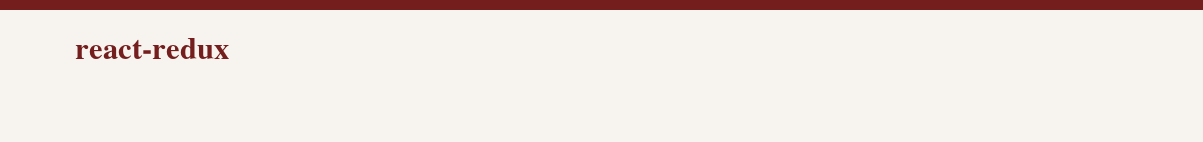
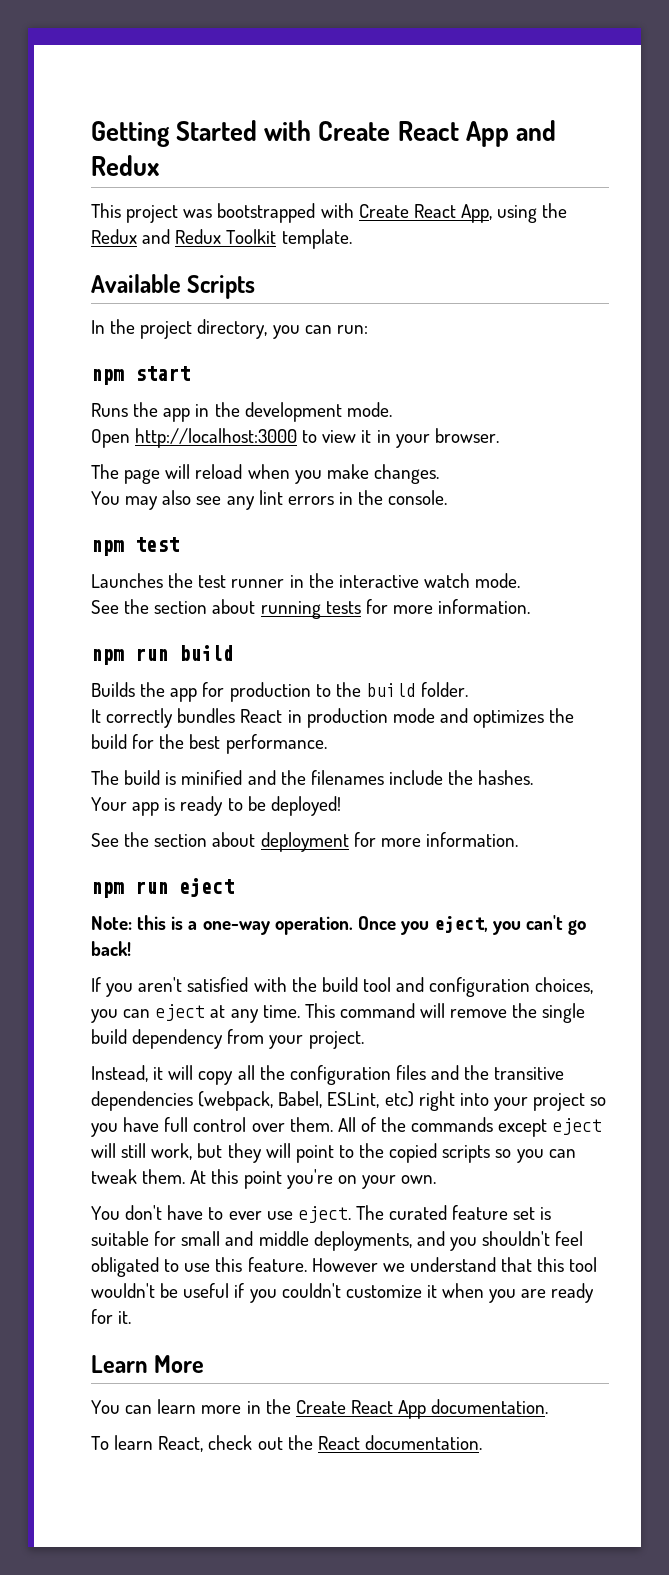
[75,38,229,59] react-redux -> [91,120,556,147] [91,155,159,176] [91,203,568,223] [91,229,352,249] [91,274,256,299] [91,319,368,339] [91,366,190,385] [91,402,392,422] [91,428,499,448] [91,464,439,484] [91,490,448,510] [91,537,179,556] [91,573,521,588] [91,599,531,619] [91,645,234,665] [91,682,469,702] [91,708,575,728] [91,734,327,754] [91,770,534,785] [91,796,341,816] [91,832,518,852] [91,878,234,898] [91,915,587,935] [91,941,131,956] [91,977,594,997] [91,1003,586,1023] [91,1029,364,1049] [91,1065,565,1085] [91,1091,607,1111] [91,1117,603,1137] [91,1143,576,1163] [91,1169,437,1189] [91,1205,552,1223] [91,1231,584,1251] [91,1257,598,1277] [91,1283,595,1303] [91,1309,132,1324] [91,1355,205,1373] [91,1399,549,1419] [91,1435,482,1452] Getting Started with Create React App and Redux // This project was bootstrapped with Create React App, using the Redux and Redux Toolkit template. // Available Scripts // In the project directory, you can run: // npm start // Runs the app in the development mode. // Open http://localhost:3000 to view it in your browser. // The page will reload when you make changes. // You may also see any lint errors in the console. // npm test // Launches the test runner in the interactive watch mode. // See the section about running tests for more information. // npm run build // Builds the app for production to the build folder. // It correctly bundles React in production mode and optimizes the build for the best performance. // The build is minified and the filenames include the hashes. // Your app is ready to be deployed! // See the section about deployment for more information. // npm run eject // Note: this is a one-way operation. Once you eject, you can't go back! // If you aren't satisfied with the build tool and configuration choices, you can eject at any time. This command will remove the single build dependency from your project. // Instead, it will copy all the configuration files and the transitive dependencies (webpack, Babel, ESLint, etc) right into your project so you have full control over them. All of the commands except eject will still work, but they will point to the copied scripts so you can tweak them. At this point you're on your own. // You don't have to ever use eject. The curated feature set is suitable for small and middle deployments, and you shouldn't feel obligated to use this feature. However we understand that this tool wouldn't be useful if you couldn't customize it when you are ready for it. // Learn More // You can learn more in the Create React App documentation. // To learn React, check out the React documentation.

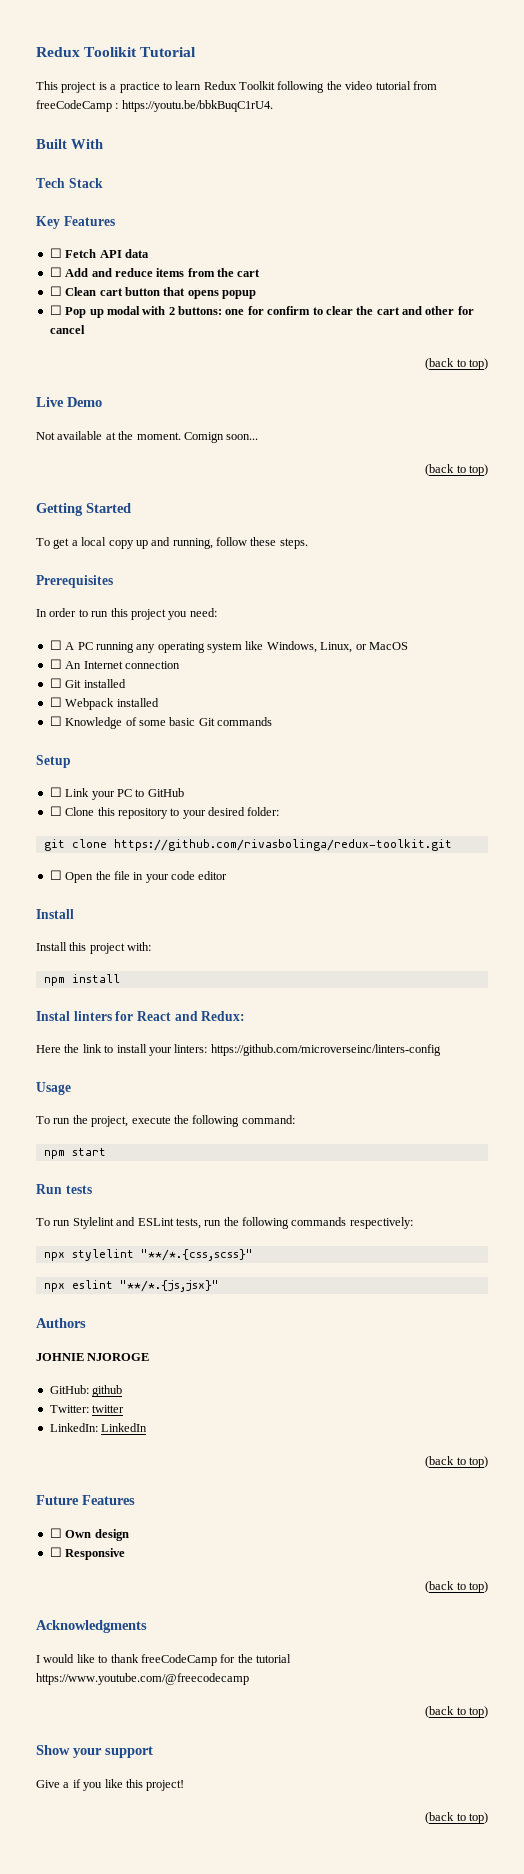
[91,120,556,147] [91,155,159,176] Getting Started with Create React App and Redux -> [36,47,197,57] Redux Toolikit Tutorial
[183,203,568,223] [91,229,352,249] [91,274,256,299] [91,319,368,339] [91,366,190,385] [91,402,392,422] [91,428,499,448] [91,464,439,484] [91,490,448,510] [91,537,179,556] [91,573,521,588] [91,599,531,619] [91,645,234,665] [91,682,469,702] [91,708,575,728] [91,734,327,754] [91,770,534,785] [91,796,341,816] [91,832,518,852] [91,878,234,898] [91,915,587,935] [91,941,131,956] [91,977,594,997] [91,1003,586,1023] [91,1029,364,1049] [91,1065,565,1085] [91,1091,607,1111] [91,1117,603,1137] [91,1143,576,1163] [91,1169,437,1189] [91,1205,552,1223] [91,1231,584,1251] [91,1257,598,1277] [91,1283,595,1303] [91,1309,132,1324] [91,1355,205,1373] [91,1399,549,1419] [91,1435,482,1452] was bootstrapped with Create React App, using the Redux and Redux Toolkit template. // Available Scripts // In the project directory, you can run: // npm start // Runs the app in the development mode. // Open http://localhost:3000 to view it in your browser. // The page will reload when you make changes. // You may also see any lint errors in the console. // npm test // Launches the test runner in the interactive watch mode. // See the section about running tests for more information. // npm run build // Builds the app for production to the build folder. // It correctly bundles React in production mode and optimizes the build for the best performance. // The build is minified and the filenames include the hashes. // Your app is ready to be deployed! // See the section about deployment for more information. // npm run eject // Note: this is a one-way operation. Once you eject, you can't go back! // If you aren't satisfied with the build tool and configuration choices, you can eject at any time. This command will remove the single build dependency from your project. // Instead, it will copy all the configuration files and the transitive dependencies (webpack, Babel, ESLint, etc) right into your project so you have full control over them. All of the commands except eject will still work, but they will point to the copied scripts so you can tweak them. At this point you're on your own. // You don't have to ever use eject. The curated feature set is suitable for small and middle deployments, and you shouldn't feel obligated to use this feature. However we understand that this tool wouldn't be useful if you couldn't customize it when you are ready for it. // Learn More // You can learn more in the Create React App documentation. // To learn React, check out the React documentation. -> [98,81,437,93] [36,100,273,112] [36,139,103,149] [36,178,103,188] [36,216,115,229] [49,248,149,258] [49,267,261,277] [49,286,256,299] [49,305,474,318] [49,325,85,334] [425,358,488,370] [36,397,102,407] [36,431,259,443] [425,464,488,476] [36,503,131,516] [36,537,308,549] [36,575,113,588] [36,608,217,620] [49,640,408,653] [49,659,180,669] [49,678,126,688] [49,697,159,710] [49,716,272,729] [36,755,71,768] [49,787,184,800] [49,806,280,819] [43,839,452,851] [49,870,228,883] [36,909,74,919] [36,942,152,954] [43,974,120,986] [36,1011,246,1021] [36,1044,441,1056] [36,1082,71,1095] [36,1115,295,1127] [43,1148,106,1159] [36,1184,92,1194] [36,1217,413,1229] [43,1249,253,1261] [43,1280,219,1292] [36,1318,86,1328] [36,1353,150,1361] [49,1385,123,1397] [49,1405,125,1413] [49,1423,148,1432] [425,1456,488,1468] [36,1495,135,1505] [49,1528,129,1541] [49,1547,126,1560] [425,1581,488,1593] [36,1620,147,1633] [36,1654,291,1666] [36,1673,249,1685] [425,1706,488,1718] [36,1745,153,1758] [36,1779,185,1791] [425,1812,488,1824] is a practice to learn Redux Toolkit following the video tutorial from freeCodeCamp : https://youtu.be/bbkBuqC1rU4. // Built With // Tech Stack // Key Features // ☐ Fetch API data // ☐ Add and reduce items from the cart // ☐ Clean cart button that opens popup // ☐ Pop up modal with 2 buttons: one for confirm to clear the cart and other for cancel // (back to top) // Live Demo // Not available at the moment. Comign soon... // (back to top) // Getting Started // To get a local copy up and running, follow these steps. // Prerequisites // In order to run this project you need: // ☐ A PC running any operating system like Windows, Linux, or MacOS // ☐ An Internet connection // ☐ Git installed // ☐ Webpack installed // ☐ Knowledge of some basic Git commands // Setup // ☐ Link your PC to GitHub // ☐ Clone this repository to your desired folder: // git clone https://github.com/rivasbolinga/redux-toolkit.git // ☐ Open the file in your code editor // Install // Install this project with: // npm install // Instal linters for React and Redux: // Here the link to install your linters: https://github.com/microverseinc/linters-config // Usage // To run the project, execute the following command: // npm start // Run tests // To run Stylelint and ESLint tests, run the following commands respectively: // npx stylelint "**/*.{css,scss}" // npx eslint "**/*.{js,jsx}" // Authors // JOHNIE NJOROGE // GitHub: github // Twitter: twitter // LinkedIn: LinkedIn // (back to top) // Future Features // ☐ Own design // ☐ Responsive // (back to top) // Acknowledgments // I would like to thank freeCodeCamp for the tutorial https://www.youtube.com/@freecodecamp // (back to top) // Show your support // Give a if you like this project! // (back to top)

